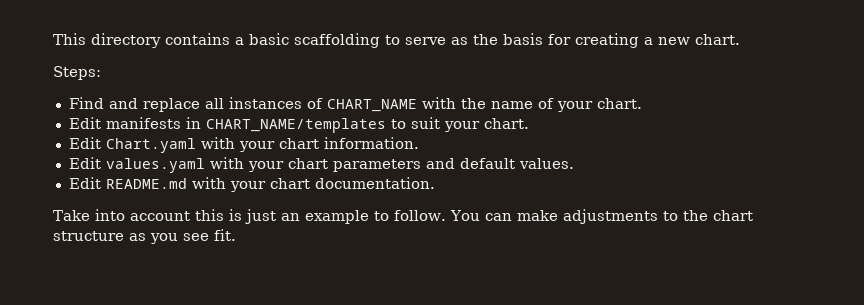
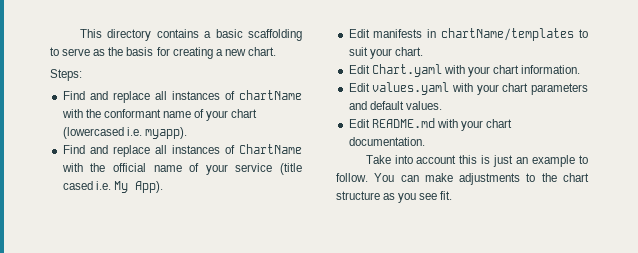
[326,97,642,112] CHART_NAME with the name of your chart. -> [238,90,302,100] [61,109,258,121] [62,127,187,139] [62,144,302,157] [61,163,302,175] [62,181,163,193] chartName with the conformant name of your chart (lowercased i.e. myapp). // Find and replace all instances of ChartName with the official name of your service (title cased i.e. My App).
[205,118,386,133] CHART_NAME/templates -> [441,28,575,41] chartName/templates

